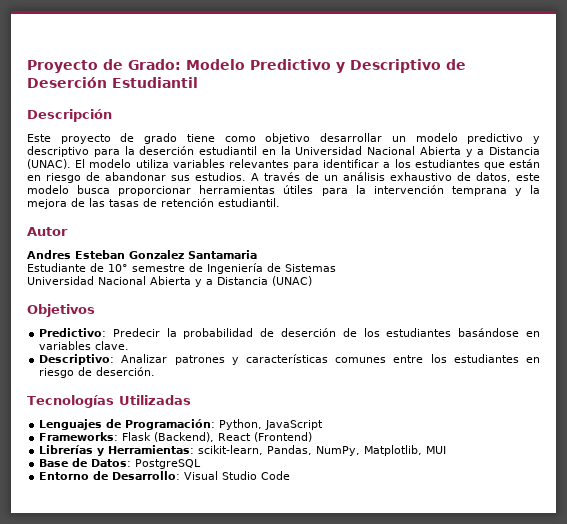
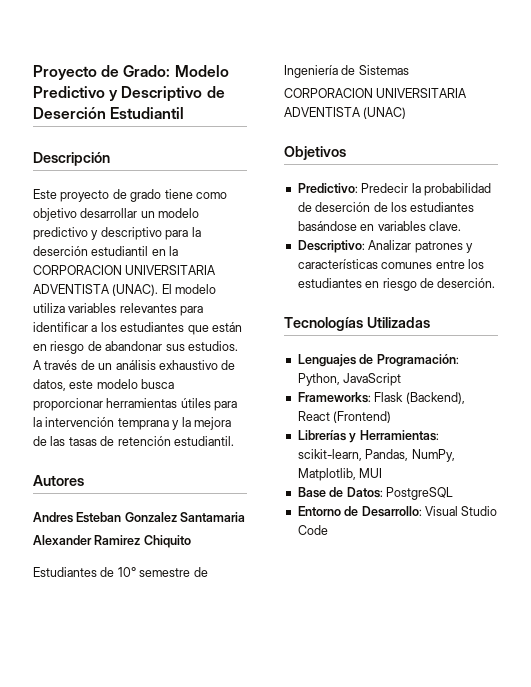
[295,146,540,157] Universidad Nacional Abierta y a Distancia -> [33,265,217,275] [33,284,110,294] CORPORACION UNIVERSITARIA ADVENTISTA
[27,227,68,236] Autor -> [33,475,84,486] Autores
[27,263,86,272] Estudiante -> [33,535,191,548] [33,567,97,577] Alexander Ramirez Chiquito // Estudiantes
[27,276,268,287] Universidad Nacional Abierta y a Distancia -> [284,88,468,98] [284,107,361,117] CORPORACION UNIVERSITARIA ADVENTISTA

